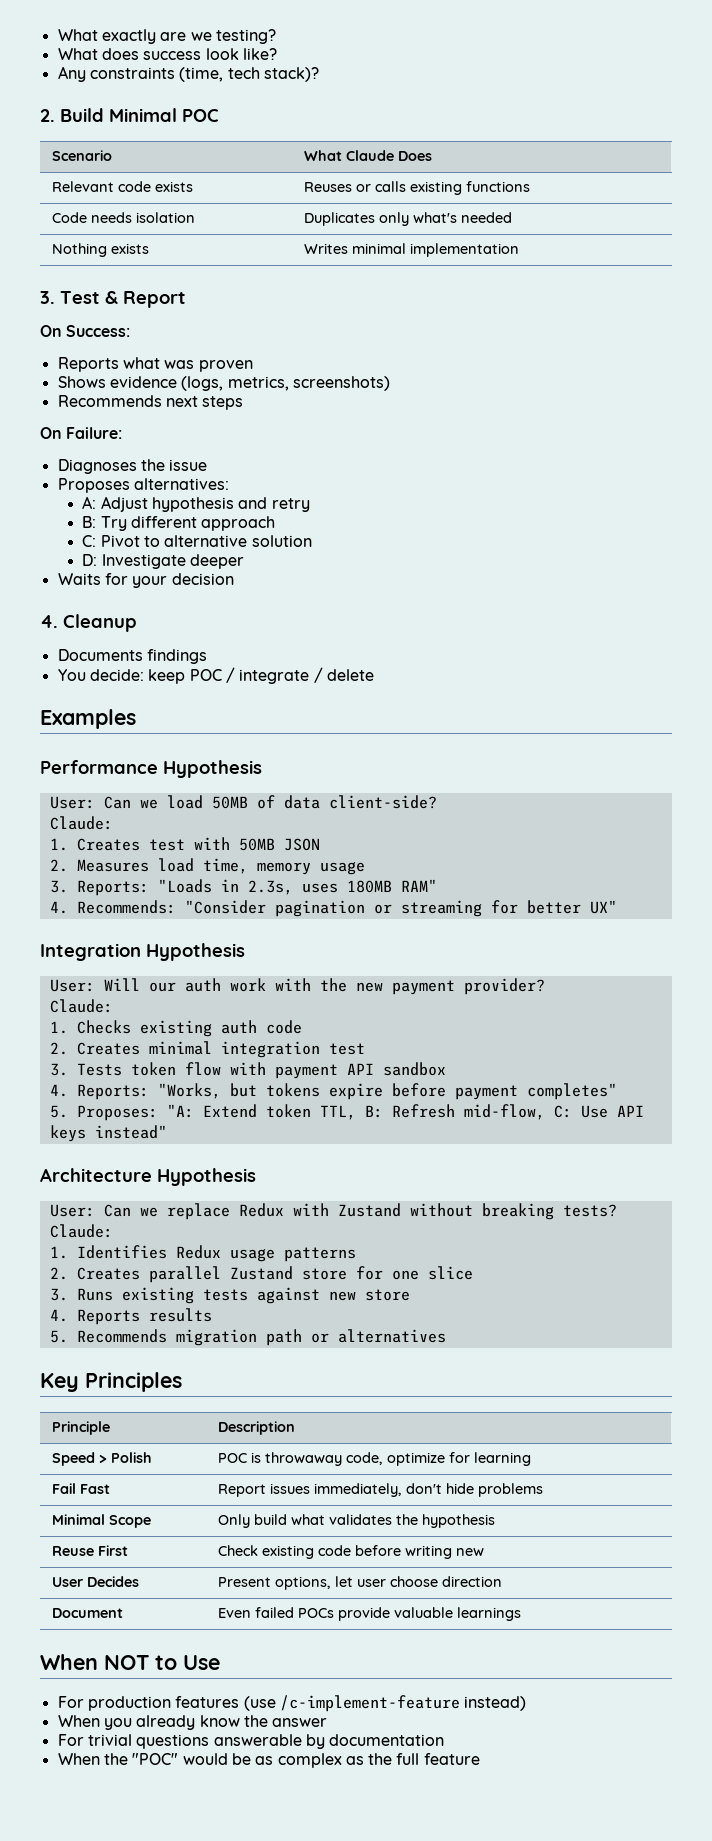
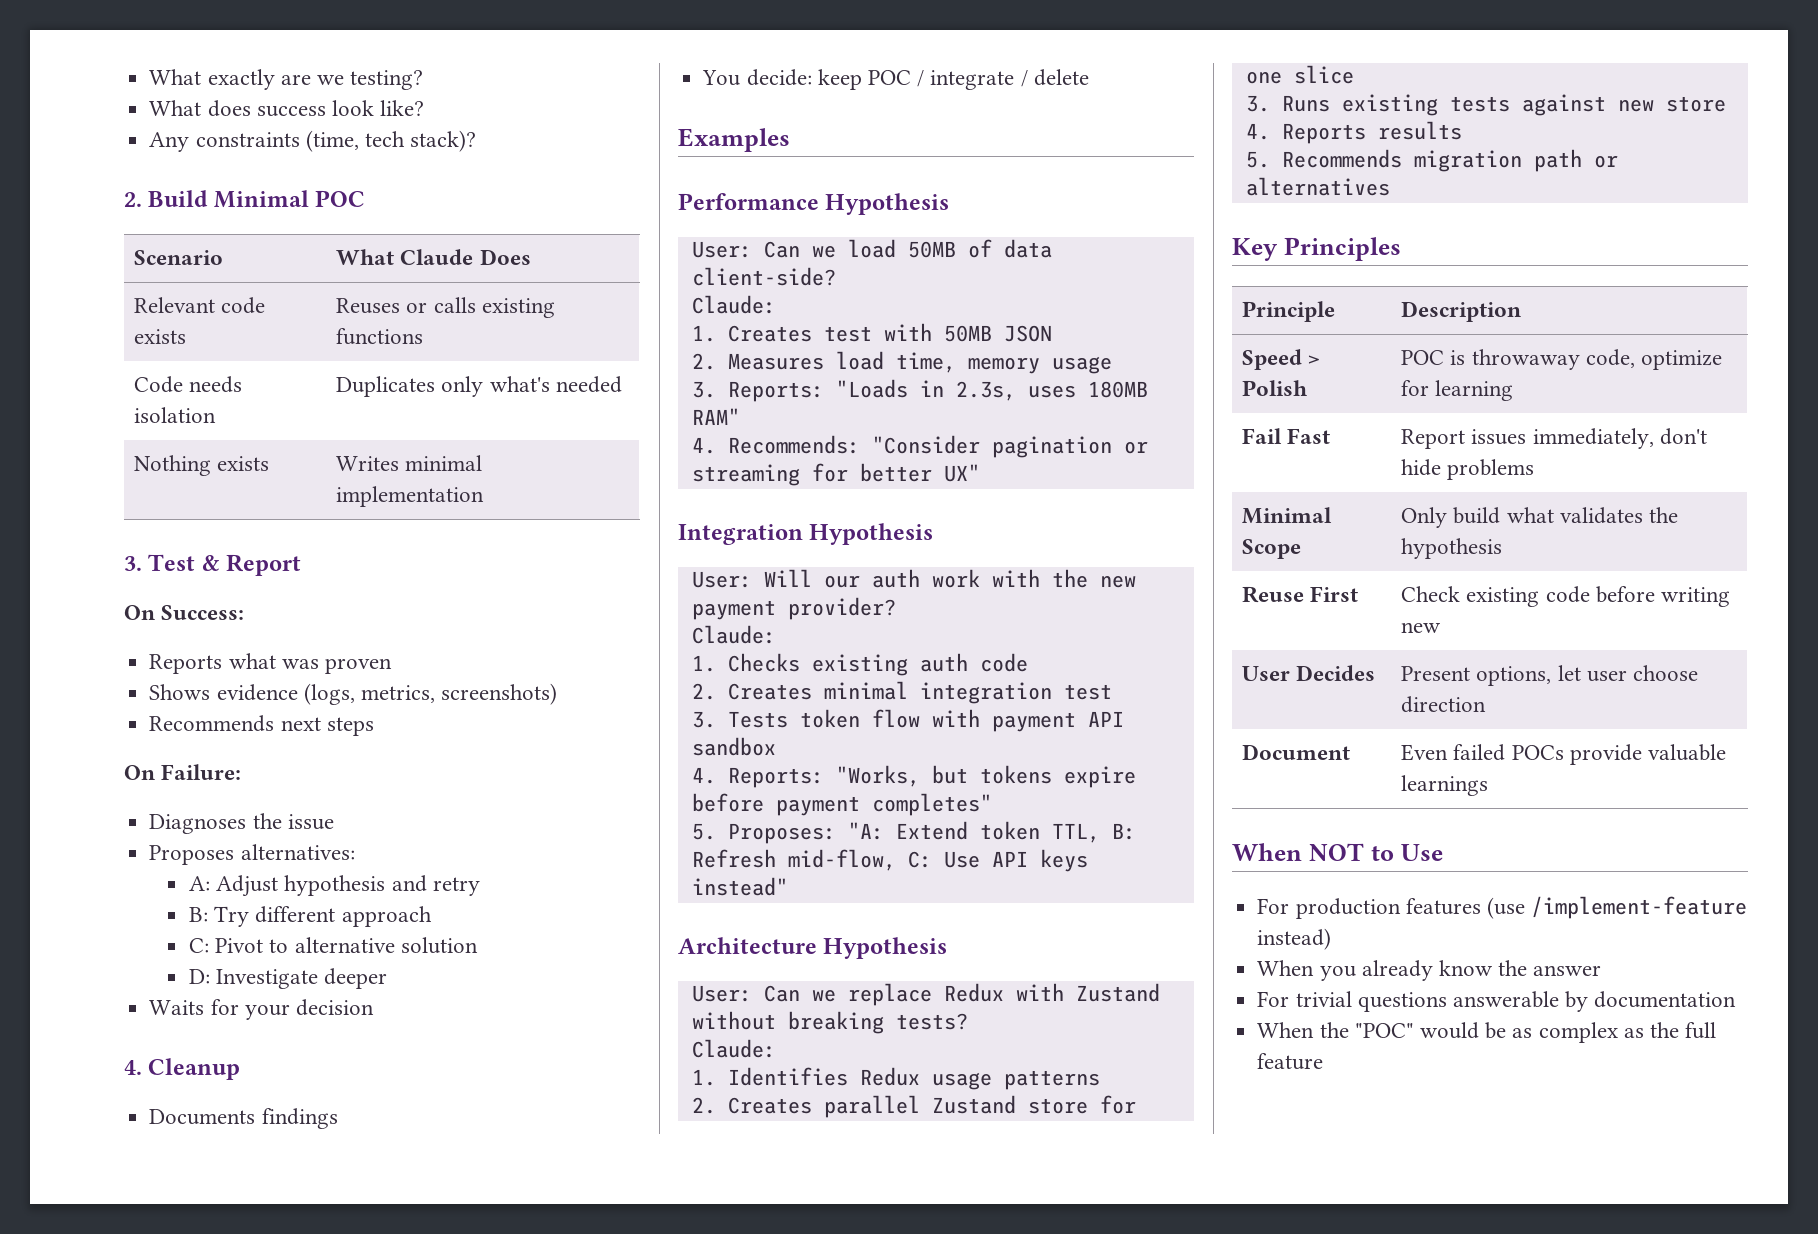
[279,1695,460,1712] /c-implement-feature -> [1531,896,1748,919] /implement-feature

